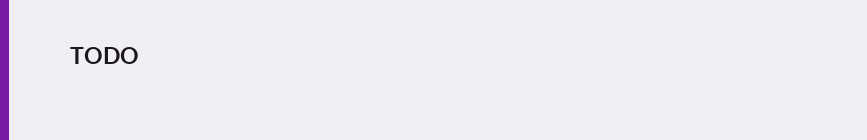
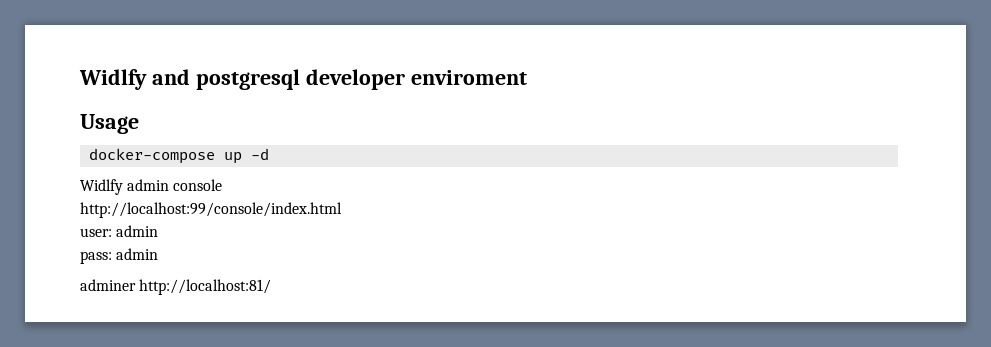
[70,47,139,64] TODO -> [79,69,527,90] [80,114,139,134] [89,148,270,164] [80,179,223,195] [80,202,342,218] [80,225,159,237] [80,248,159,264] [80,279,272,295] Widlfy and postgresql developer enviroment // Usage // docker-compose up -d // Widlfy admin console // http://localhost:99/console/index.html // user: admin // pass: admin // adminer http://localhost:81/

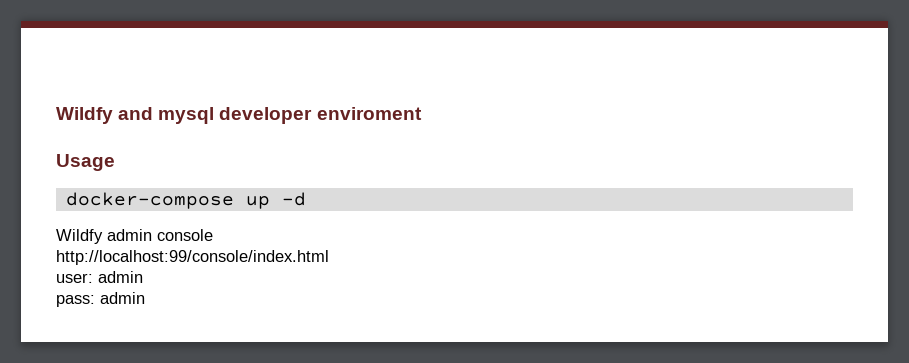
[79,69,300,90] Widlfy and postgresql -> [56,107,215,124] Wildfy and mysql
[80,179,123,195] Widlfy -> [56,229,103,244] Wildfy
[80,279,272,295] // adminer http://localhost:81/ -> (145, 298) none

